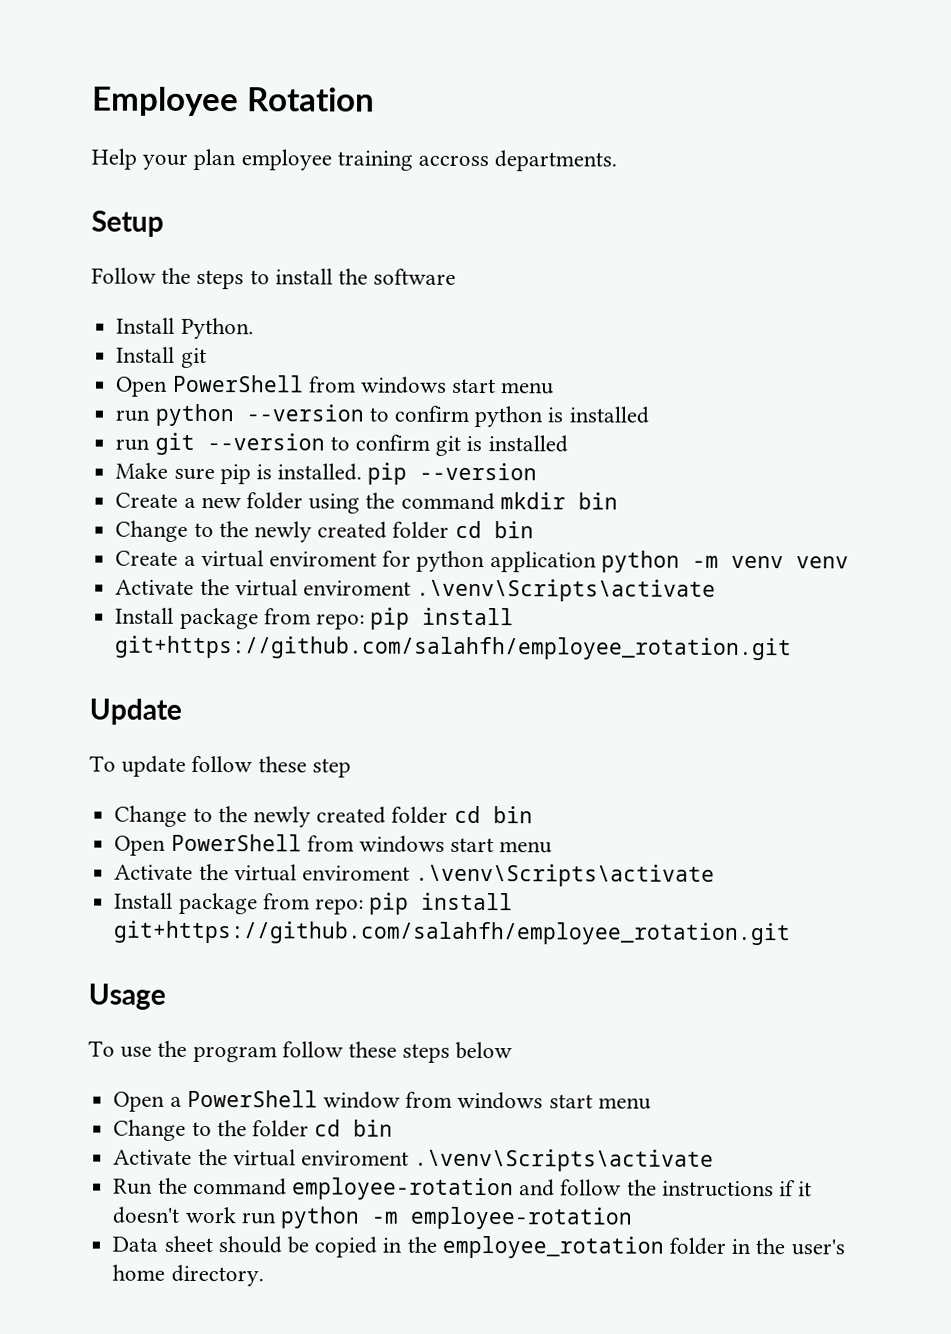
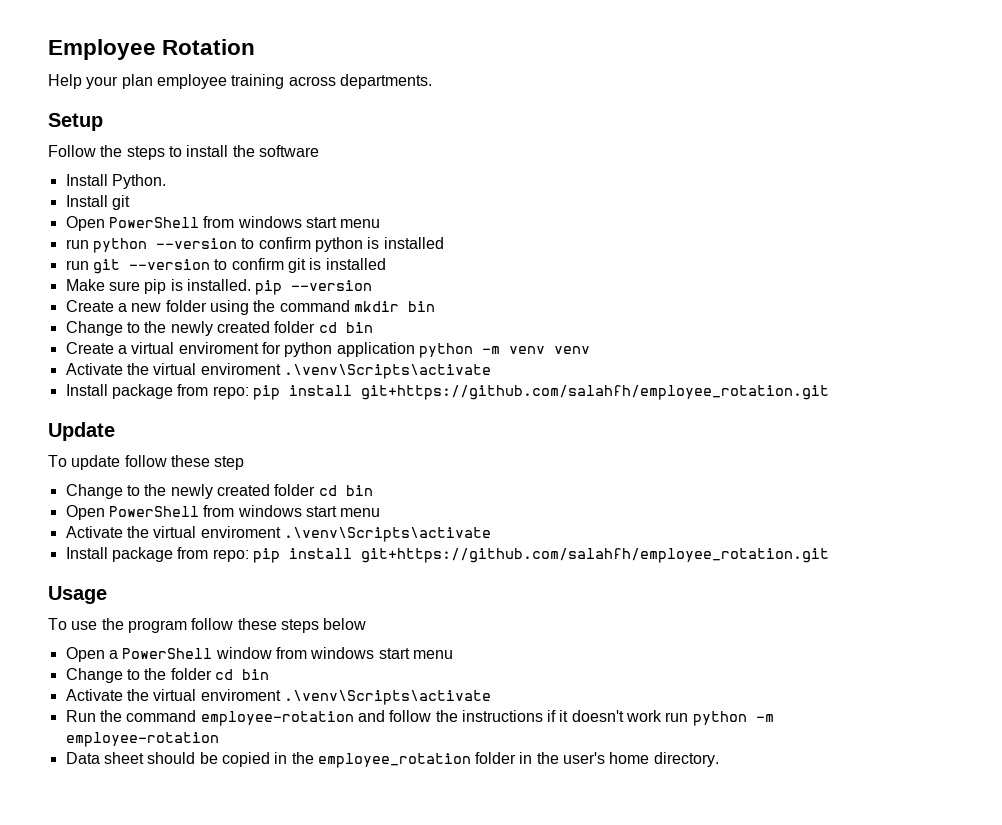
[418,154,490,167] accross -> [288,76,336,86] across

